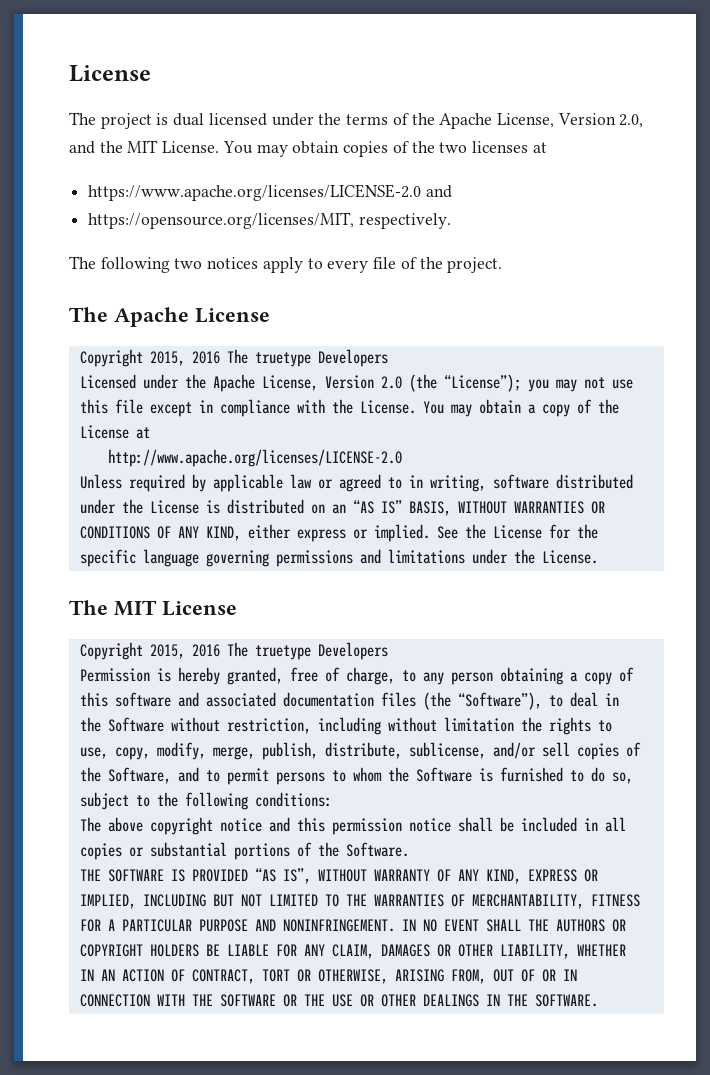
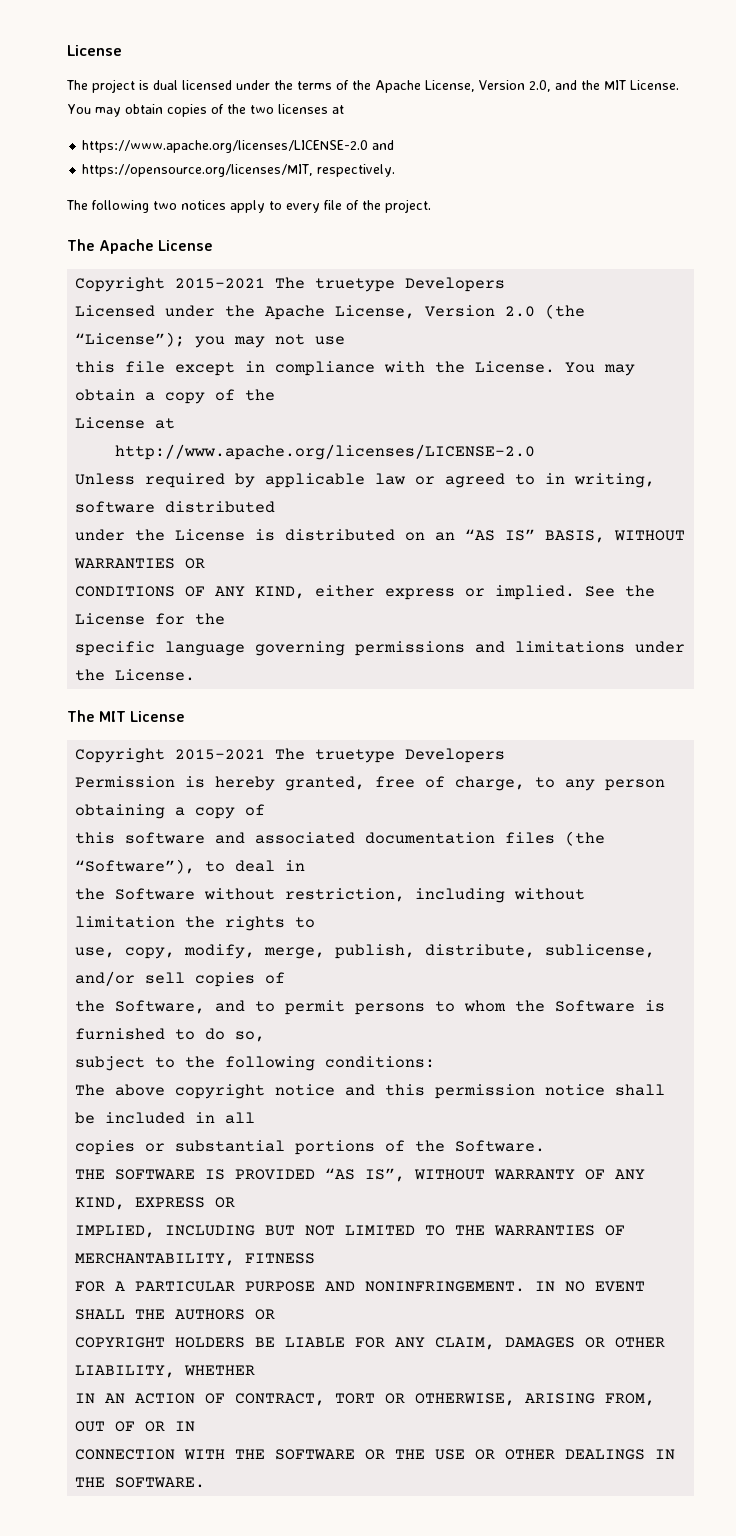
[149,351,220,366] 2015, 2016 -> [175,278,266,289] 2015–2021
[149,644,220,659] 2015, 2016 -> [175,749,266,760] 2015–2021

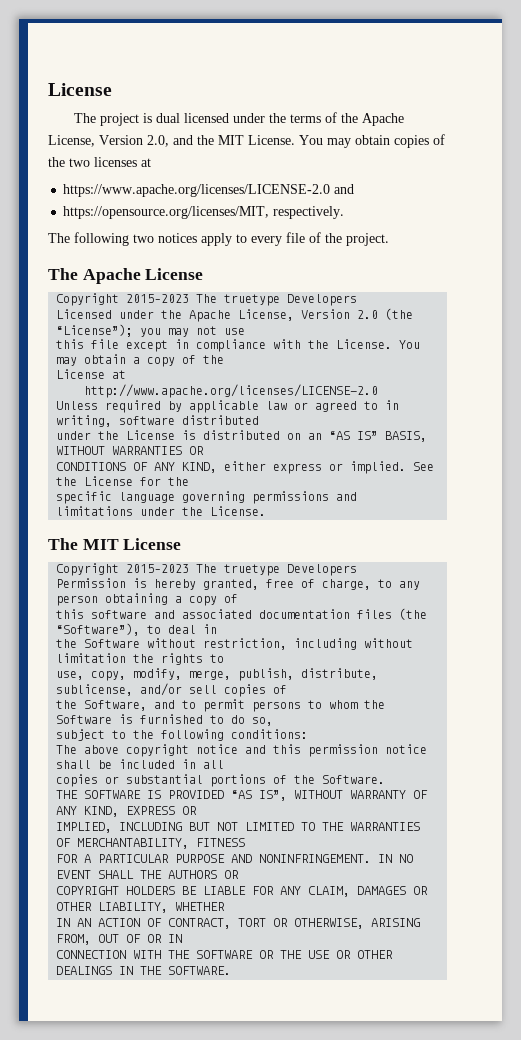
[175,278,266,289] 2015–2021 -> [126,294,190,303] 2015–2023
[175,749,266,760] 2015–2021 -> [126,564,190,573] 2015–2023

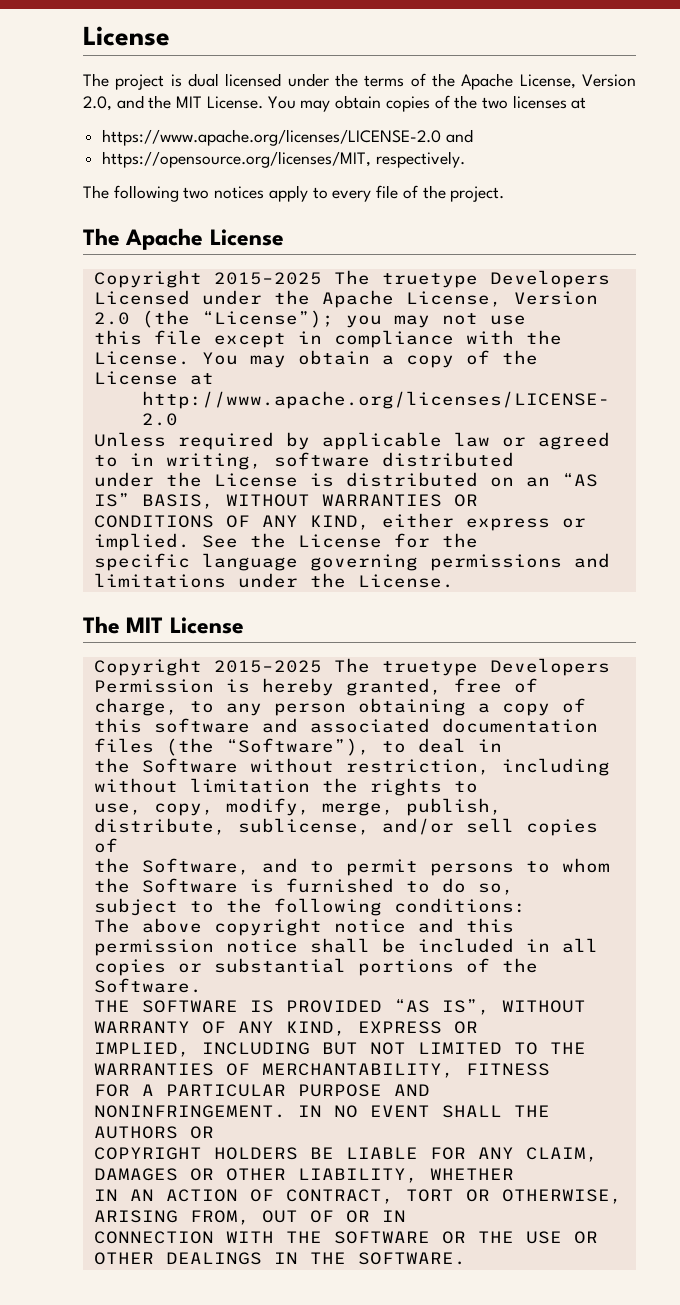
[126,294,190,303] 2015–2023 -> [213,272,322,285] 2015–2025
[126,564,190,573] 2015–2023 -> [213,660,322,673] 2015–2025

